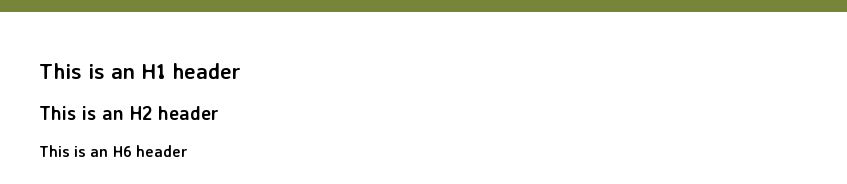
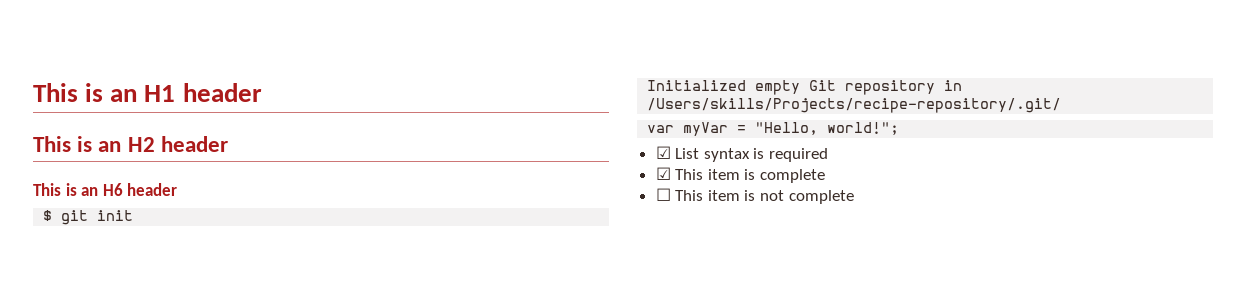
(188, 151) none -> [43,210,134,225] [647,80,963,95] [647,98,1062,113] [647,122,900,136] [655,146,829,162] [655,167,826,183] [655,188,854,204] // $ git init // Initialized empty Git repository in /Users/skills/Projects/recipe-repository/.git/ // var myVar = "Hello, world!"; // ☑ List syntax is required // ☑ This item is complete // ☐ This item is not complete

